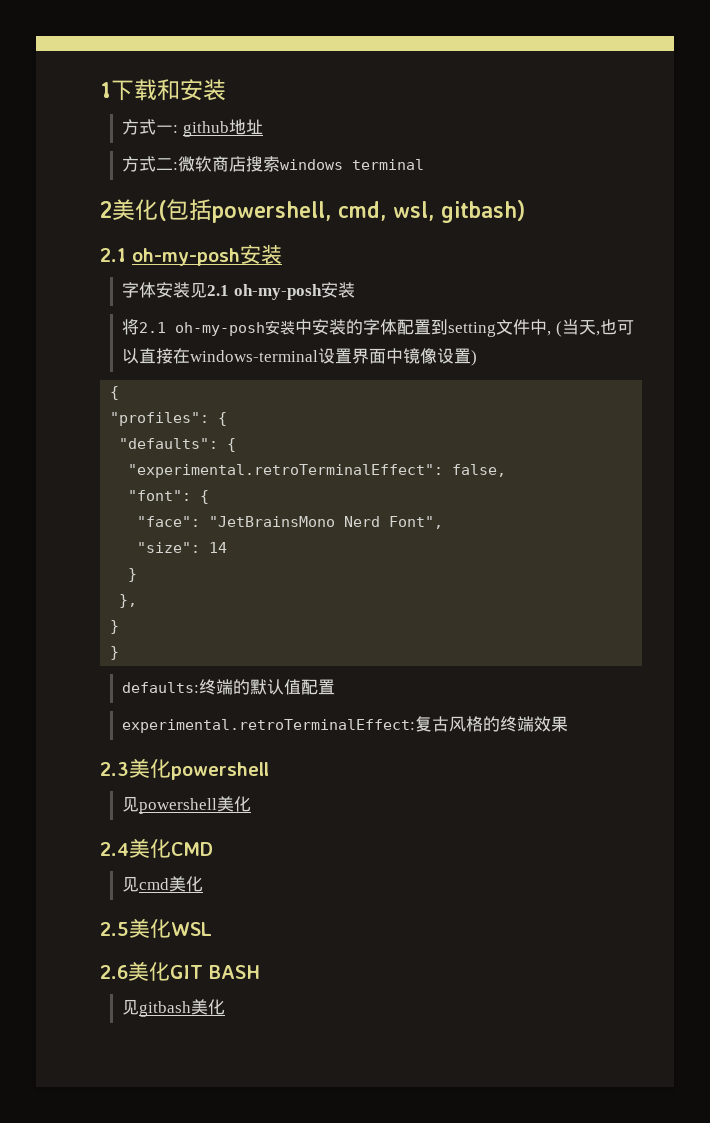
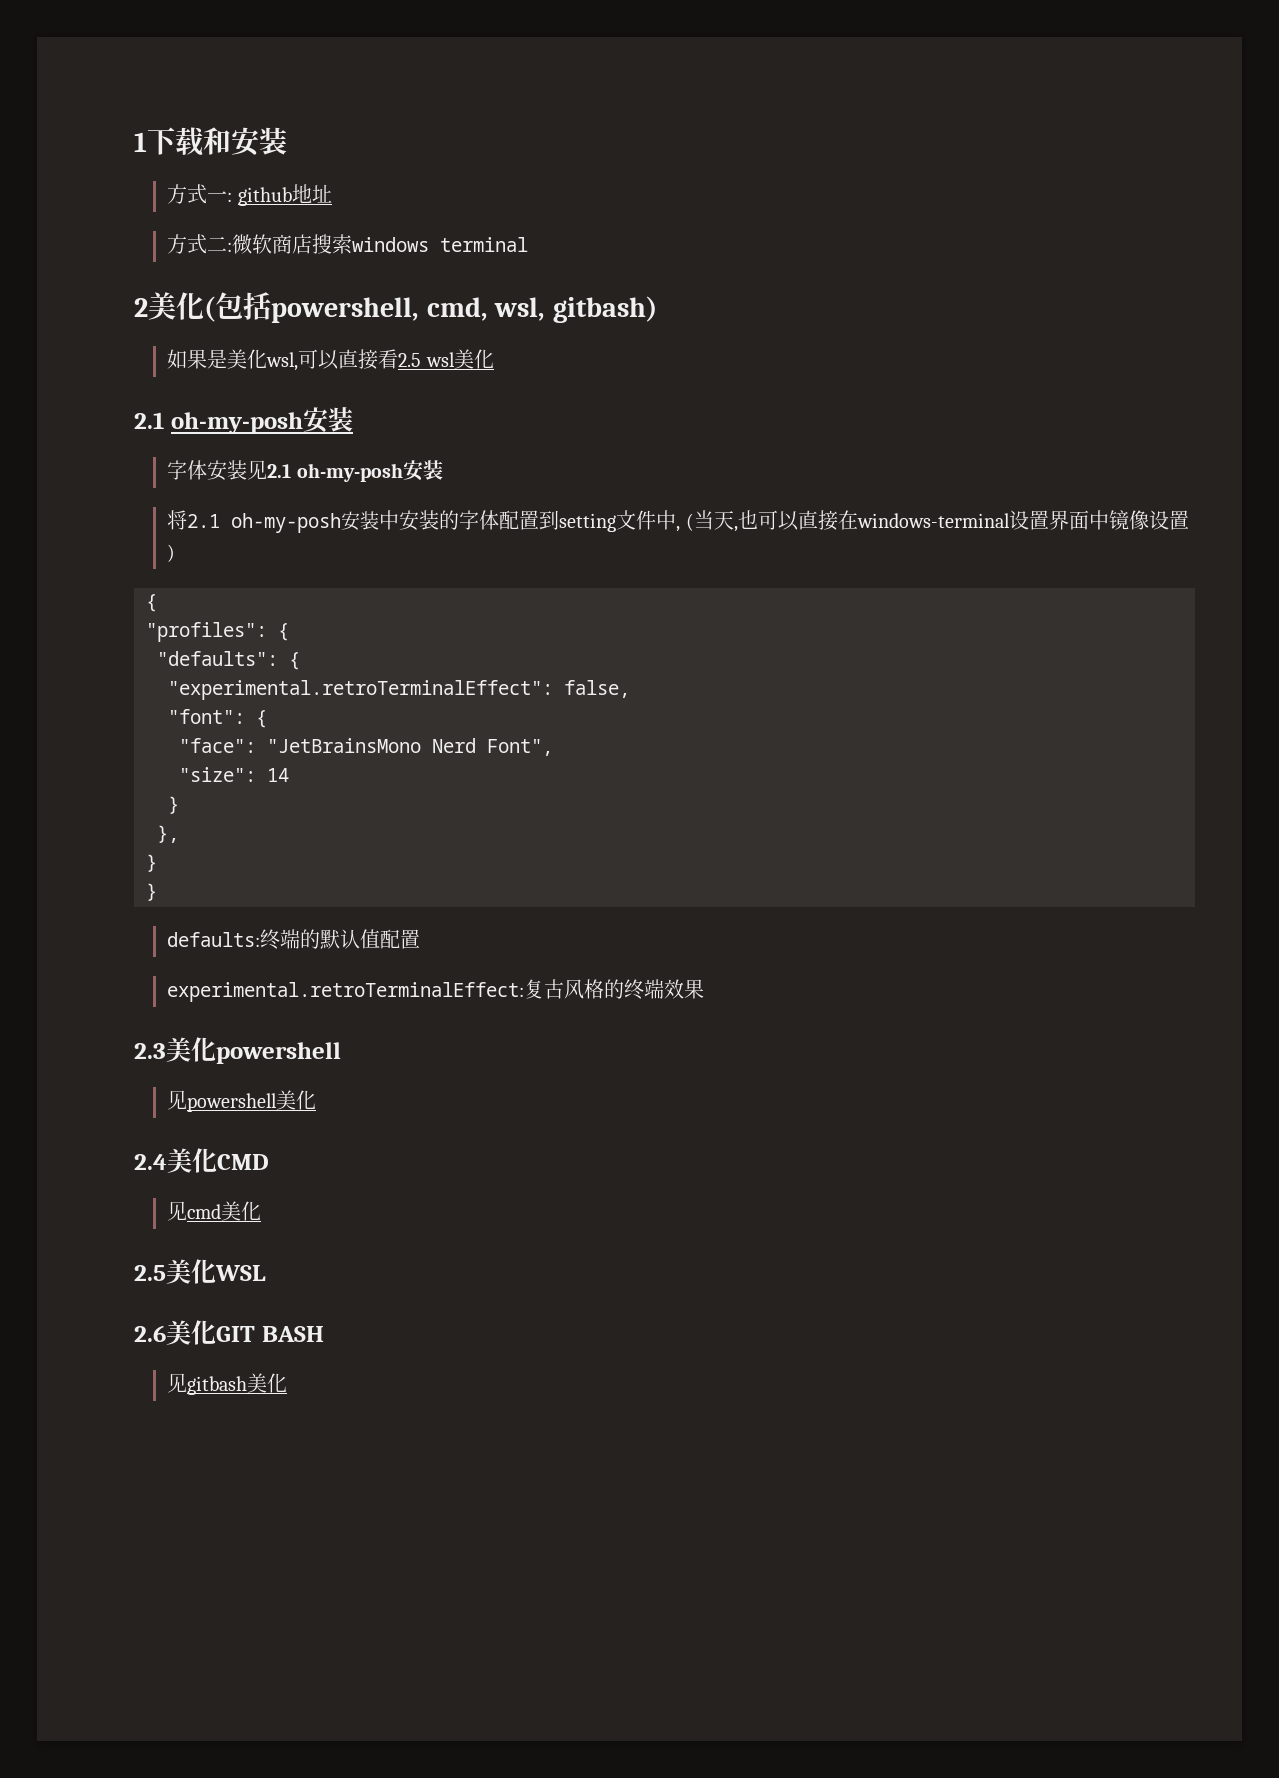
(525, 211) none -> [167,349,494,371] // 如果是美化wsl,可以直接看2.5 wsl美化

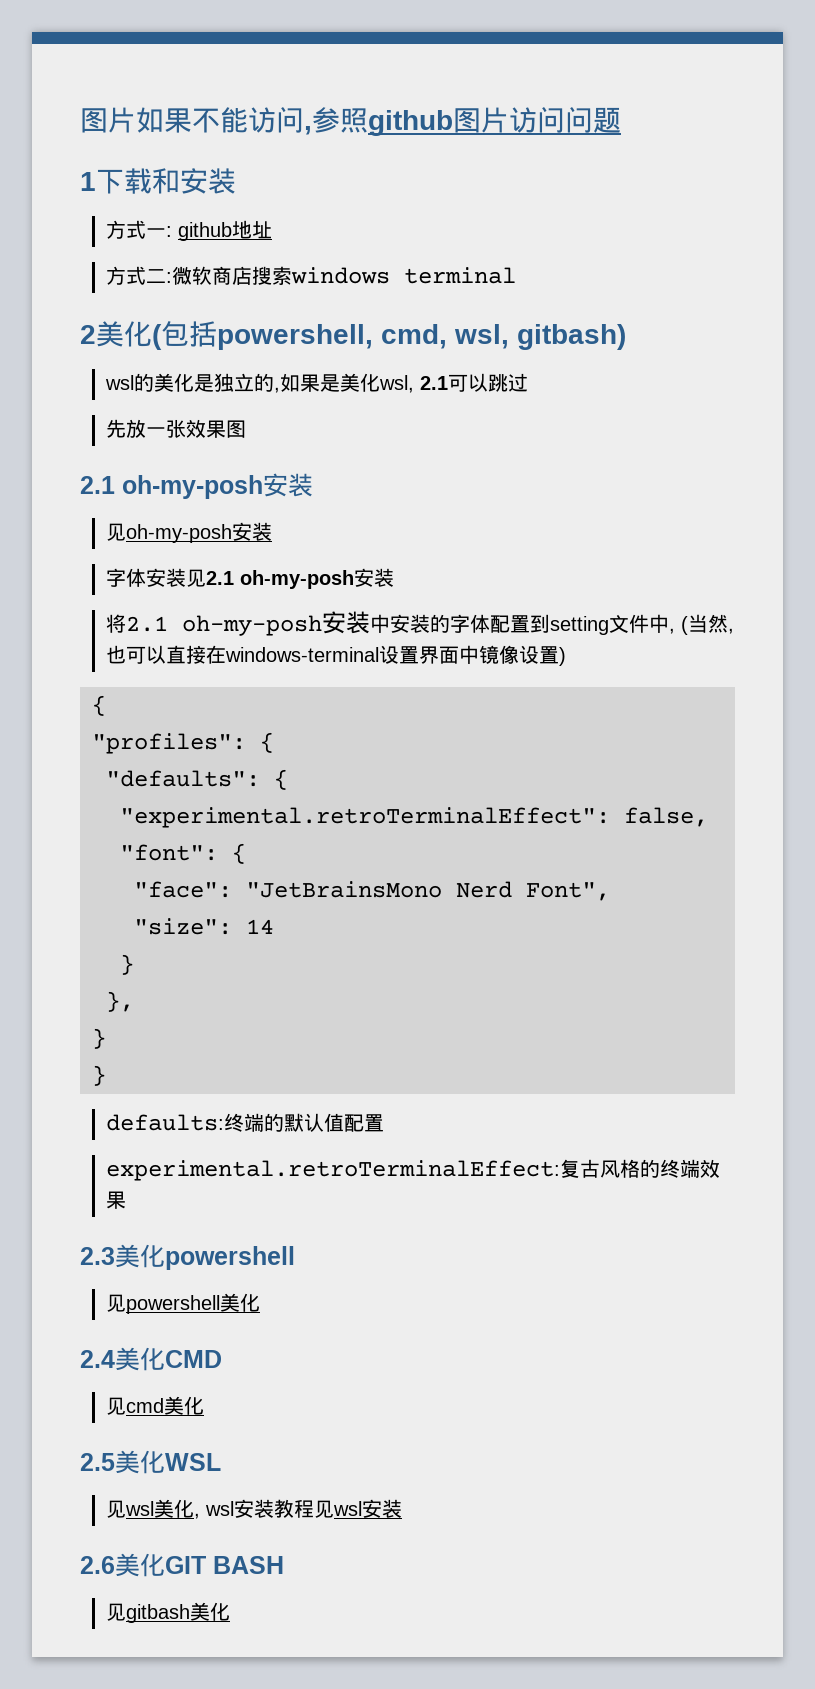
(134, 142) none -> [80,107,621,136] 图片如果不能访问,参照github图片访问问题 //
[167,349,494,371] [134,407,353,434] 如果是美化wsl,可以直接看2.5 wsl美化 // 2.1 oh-my-posh安装 -> [105,373,529,393] [106,419,247,438] [80,473,313,499] [106,522,273,543] wsl的美化是独立的,如果是美化wsl, 2.1可以跳过 // 先放一张效果图 // 2.1 oh-my-posh安装 // 见oh-my-posh安装
[713,511,734,530] 天 -> [708,614,729,633] 然
(266, 1273) none -> [106,1499,403,1519] // 见wsl美化, wsl安装教程见wsl安装

